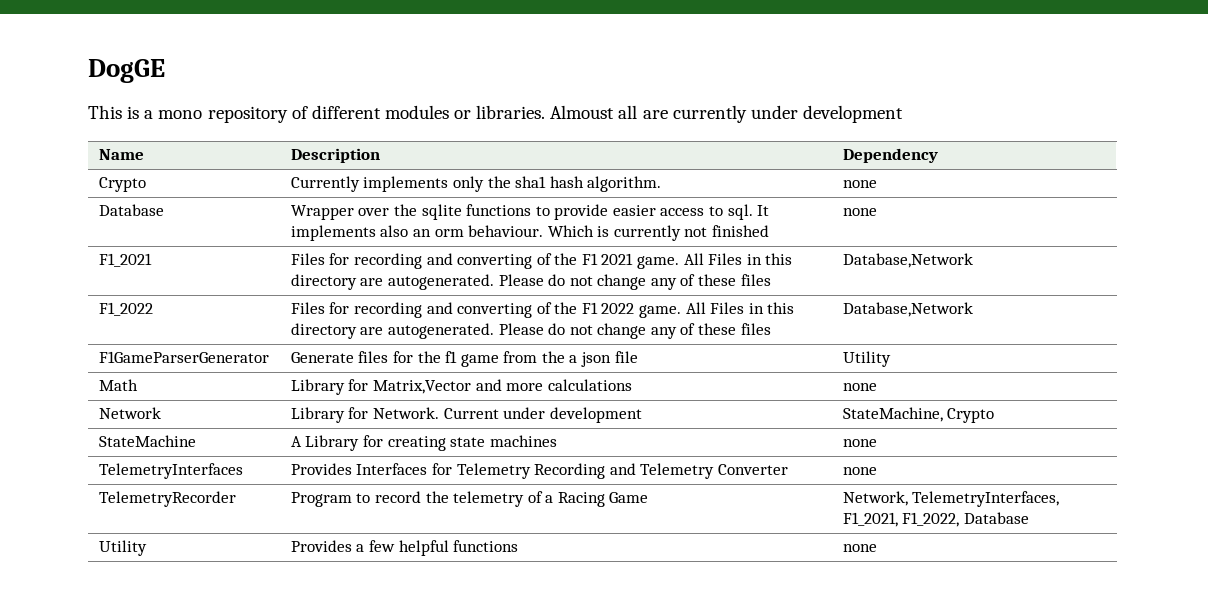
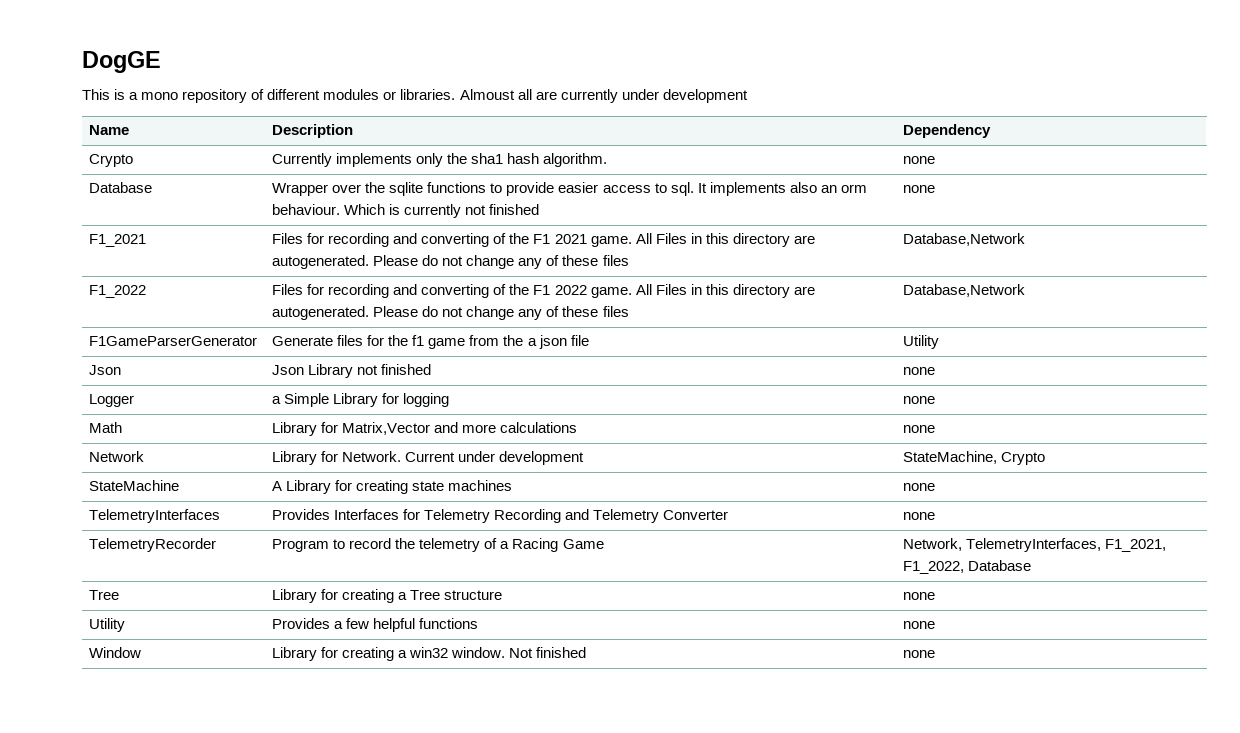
(891, 359) none -> [89,365,122,375] [272,364,432,378] [903,367,936,375] [89,394,135,407] [272,393,450,407] [903,396,936,404] // Json | Json Library not finished | none // Logger | a Simple Library for logging | none
(1029, 518) none -> [89,590,120,600] [272,589,503,603] [903,592,936,600] // Tree | Library for creating a Tree structure | none
(877, 548) none -> [89,647,142,658] [272,647,587,661] [903,650,936,658] // Window | Library for creating a win32 window. Not finished | none

